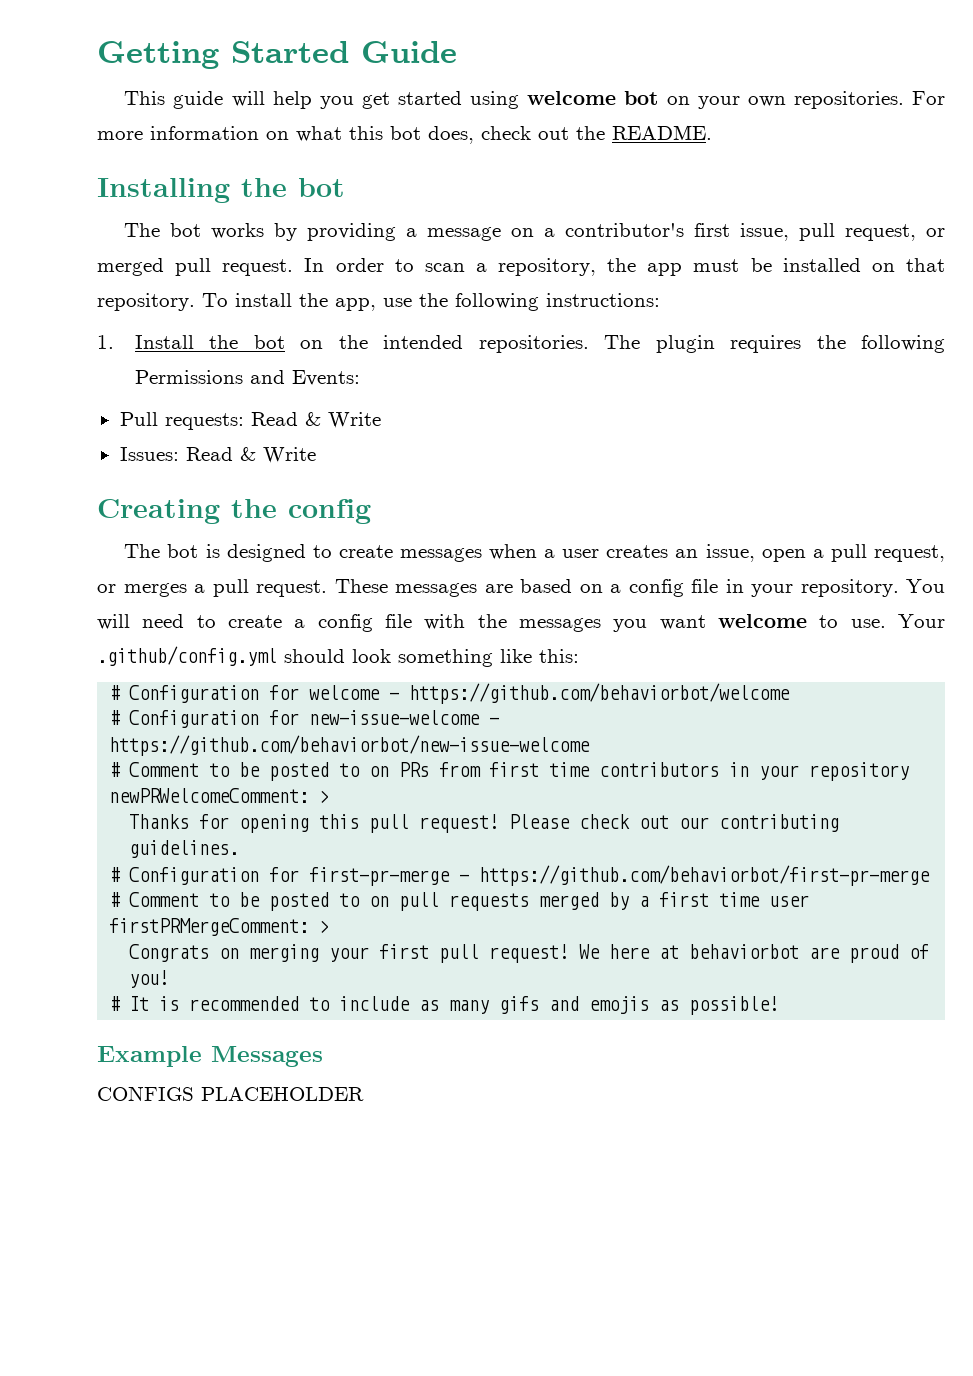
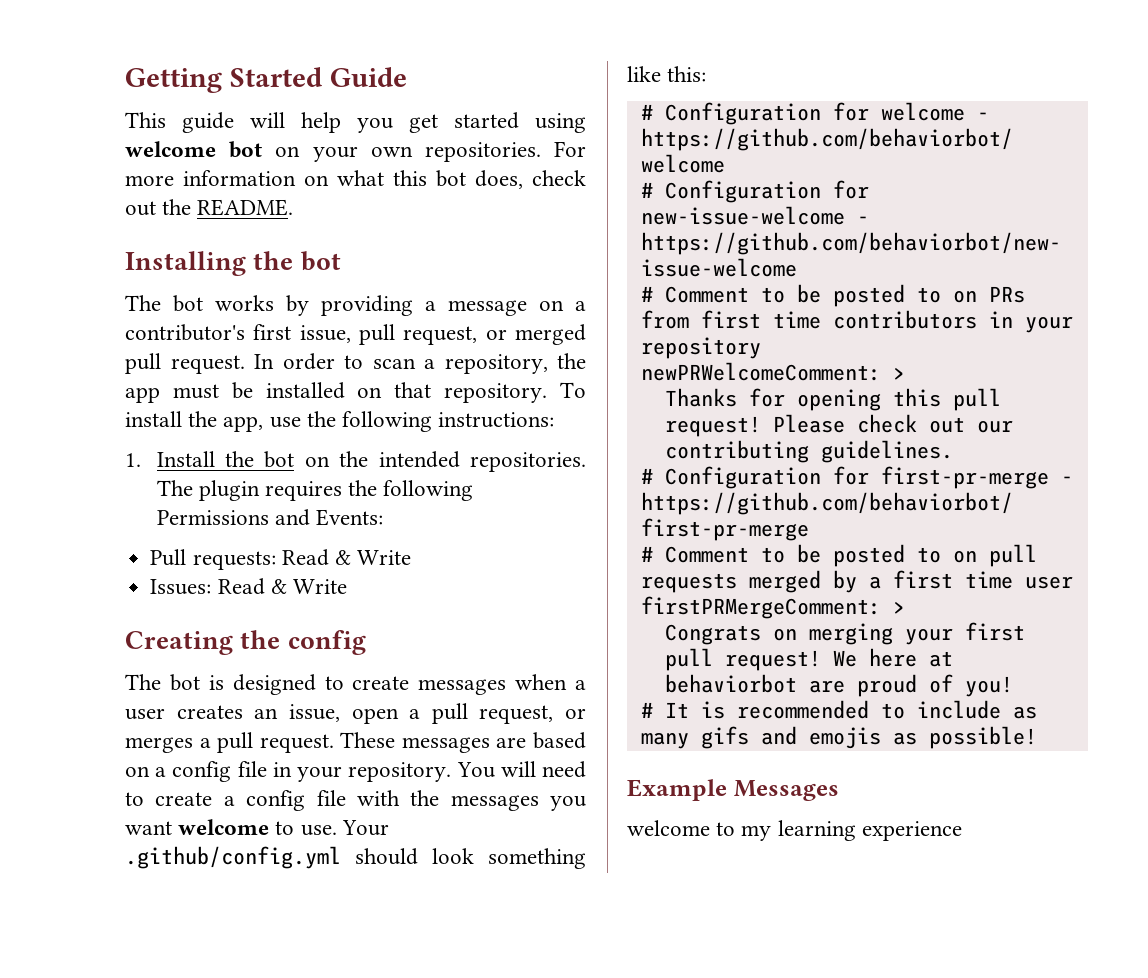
[97,1086,364,1101] CONFIGS PLACEHOLDER -> [627,820,962,841] welcome to my learning experience

